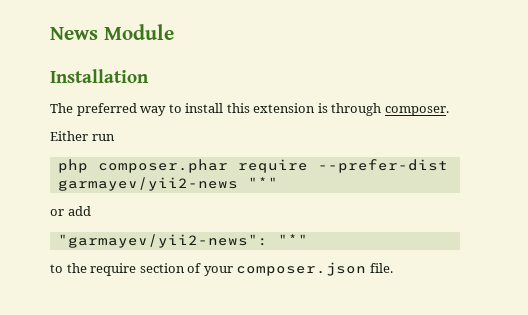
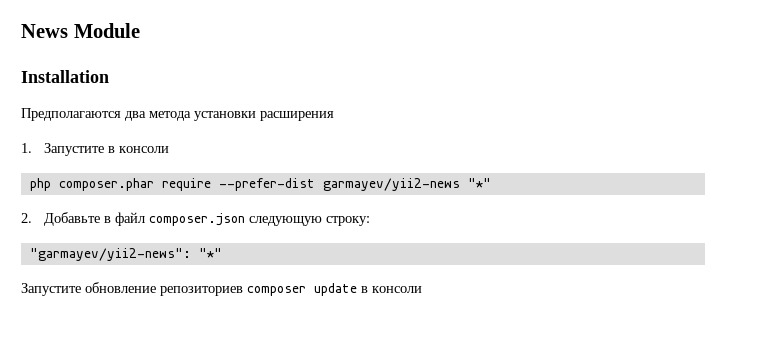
[50,103,449,116] [50,131,115,141] The preferred way to install this extension is through composer. // Either run -> [21,108,334,121] [21,143,169,156] Предполагаются два метода установки расширения // 1. Запустите в консоли
[50,206,91,216] [57,234,308,248] [50,262,393,276] or add // "garmayev/yii2-news": "*" // to the require section of your composer.json file. -> [21,212,370,226] [29,248,222,261] [21,282,422,296] 2. Добавьте в файл composer.json следующую строку: // "garmayev/yii2-news": "*" // Запустите обновление репозиториев composer update в консоли

